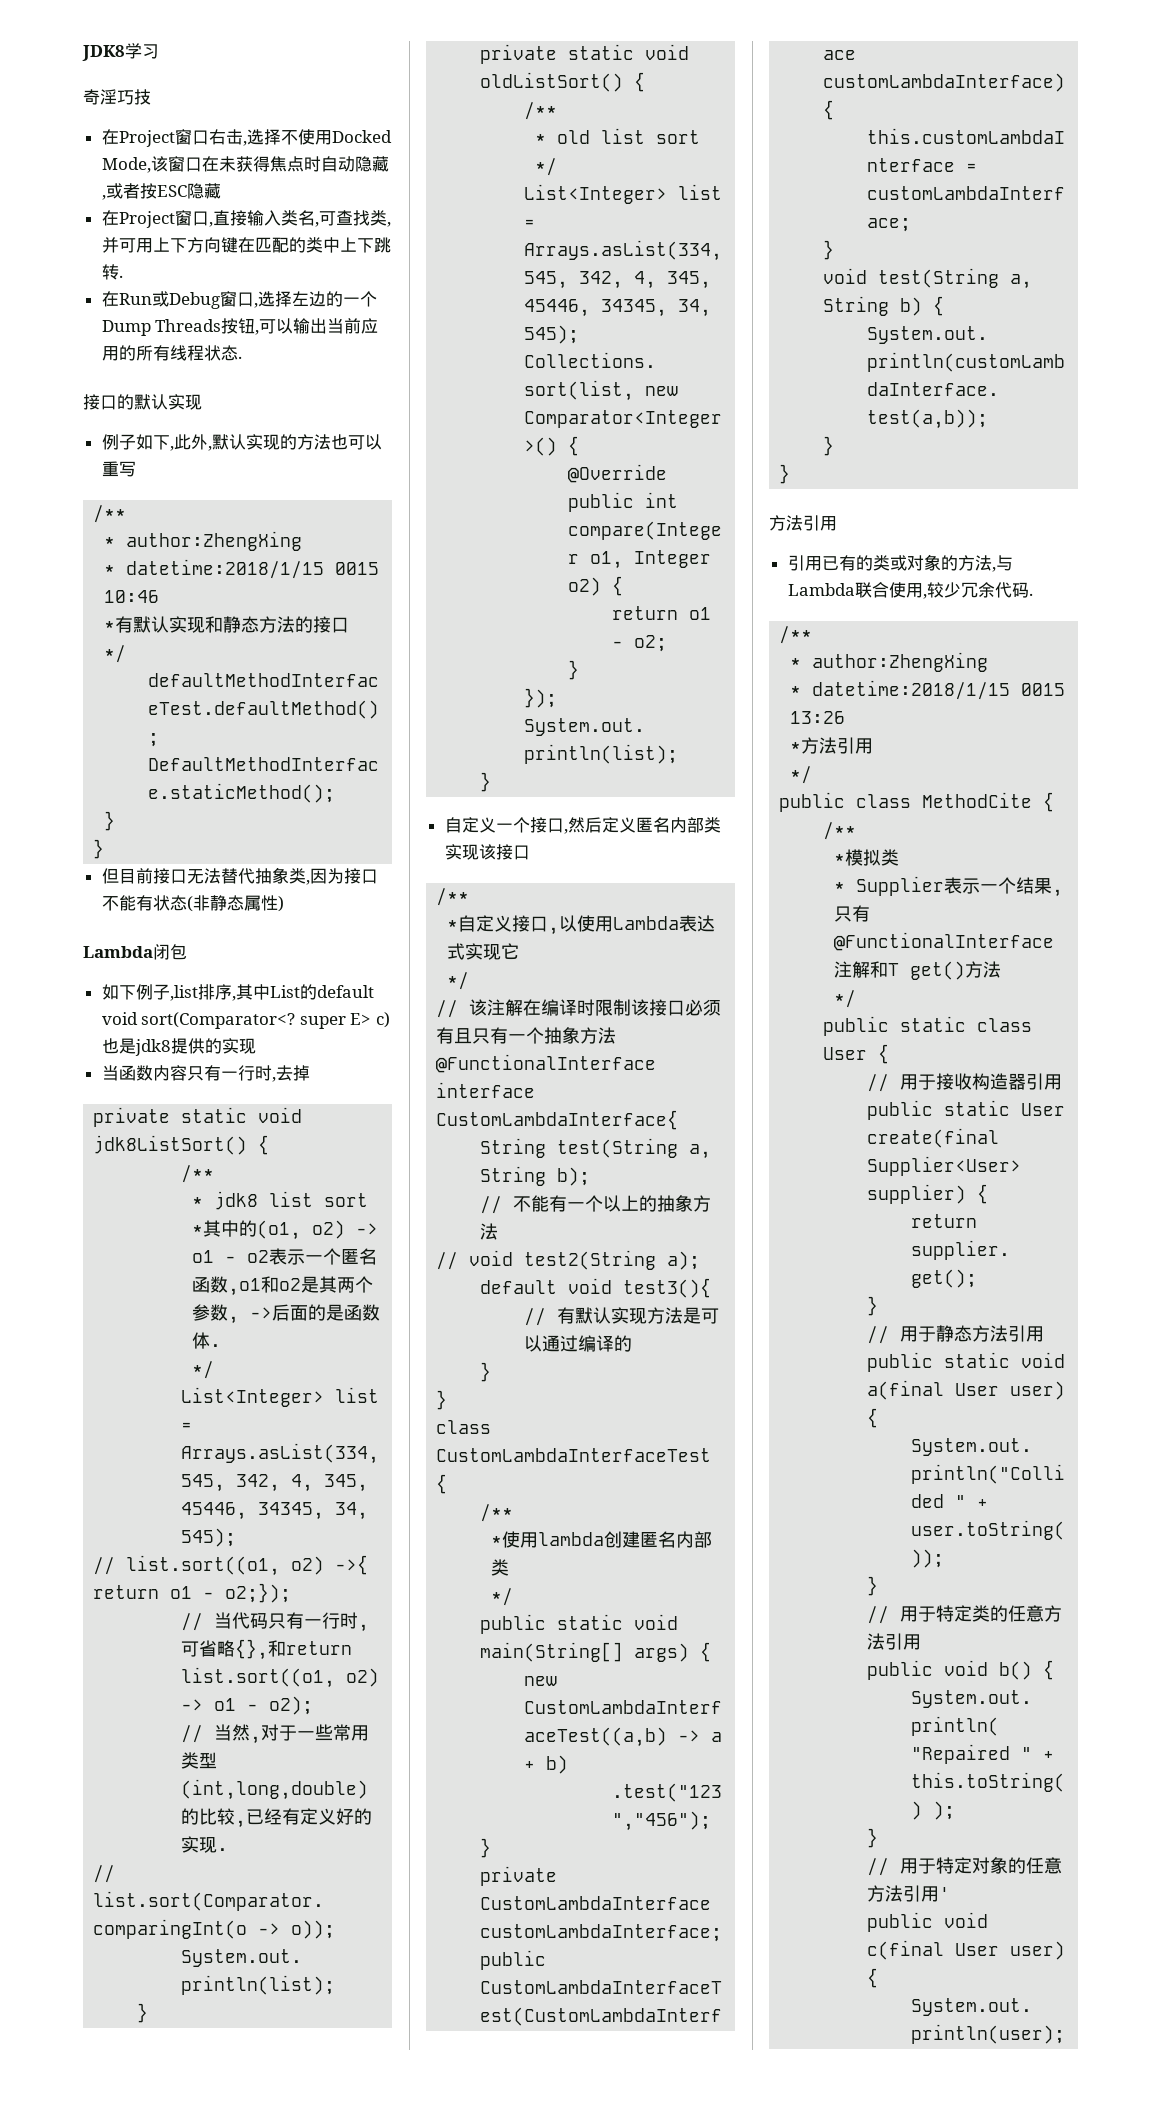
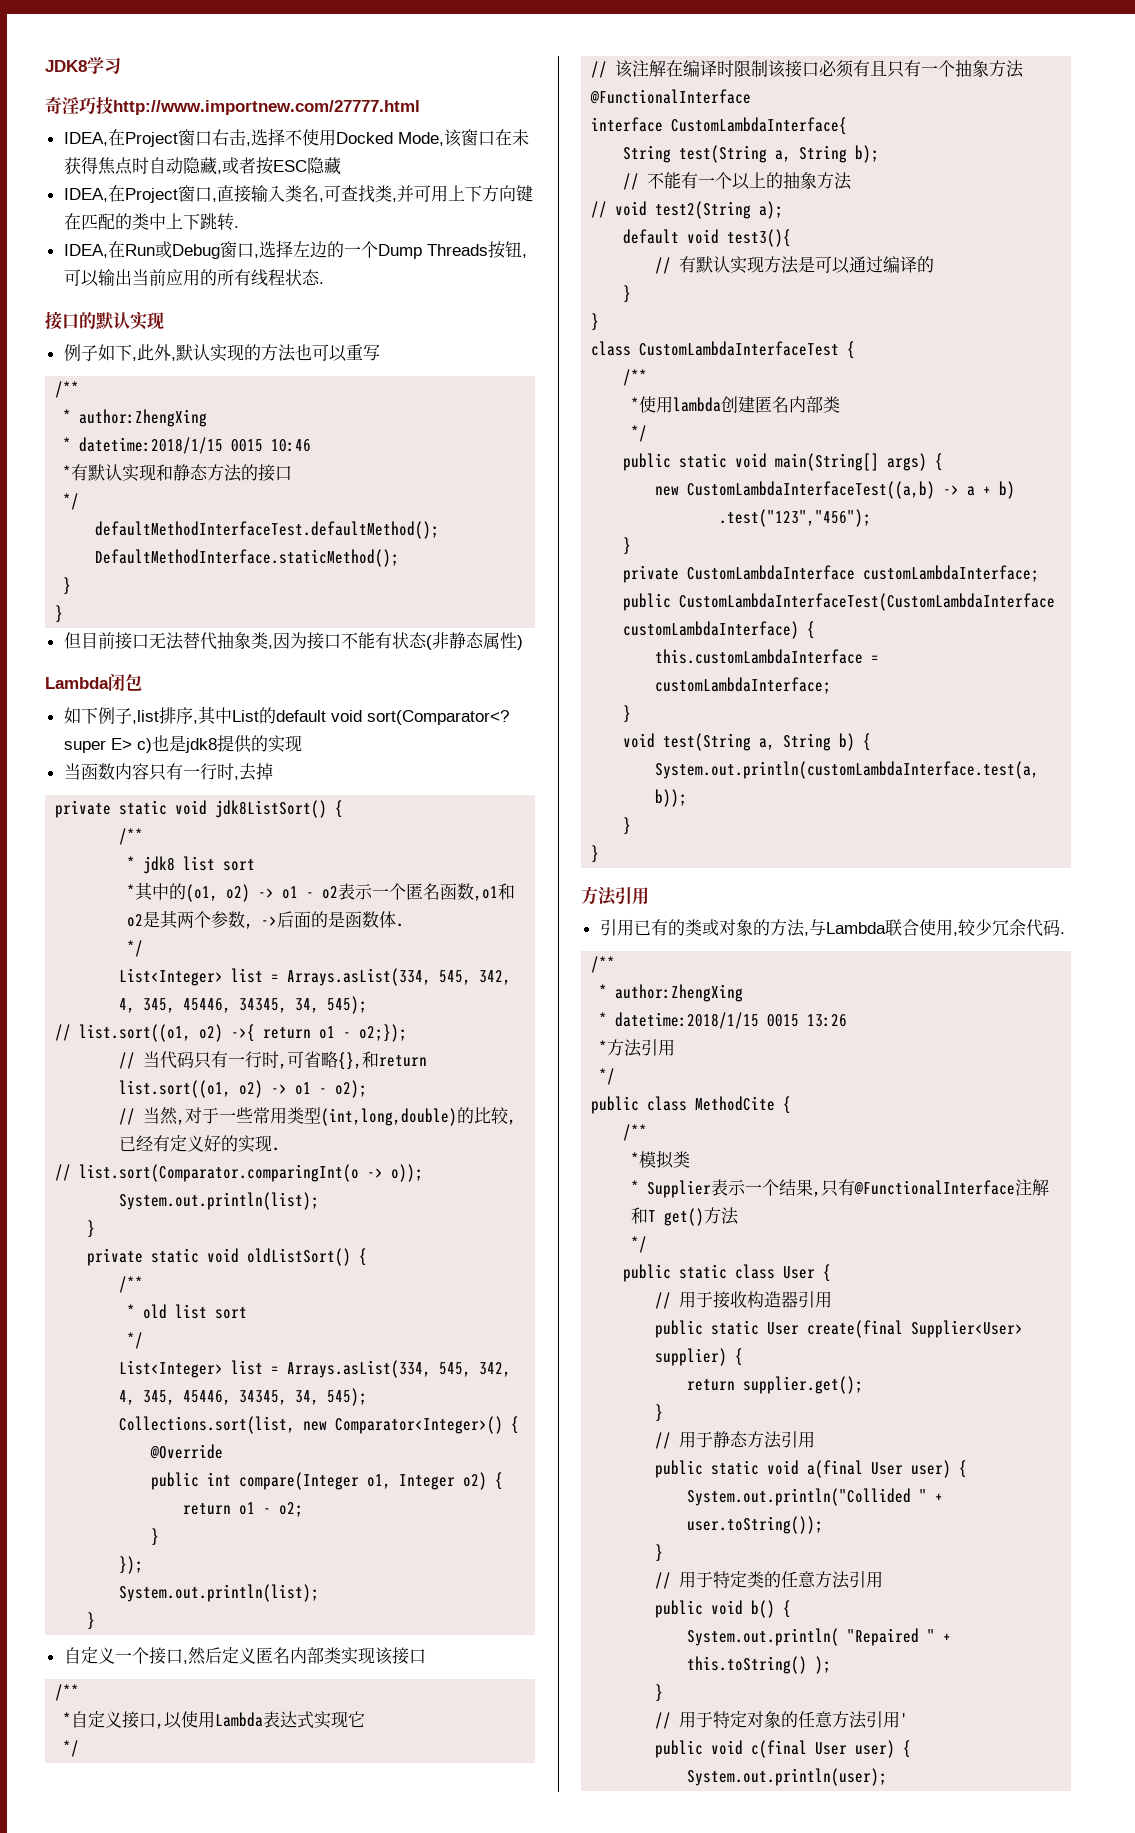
(151, 97) // -> [113,100,420,115] [63,132,108,146] http://www.importnew.com/27777.html // IDEA,
(221, 191) none -> [63,188,108,202] IDEA,
(123, 276) none -> [63,244,108,258] IDEA,

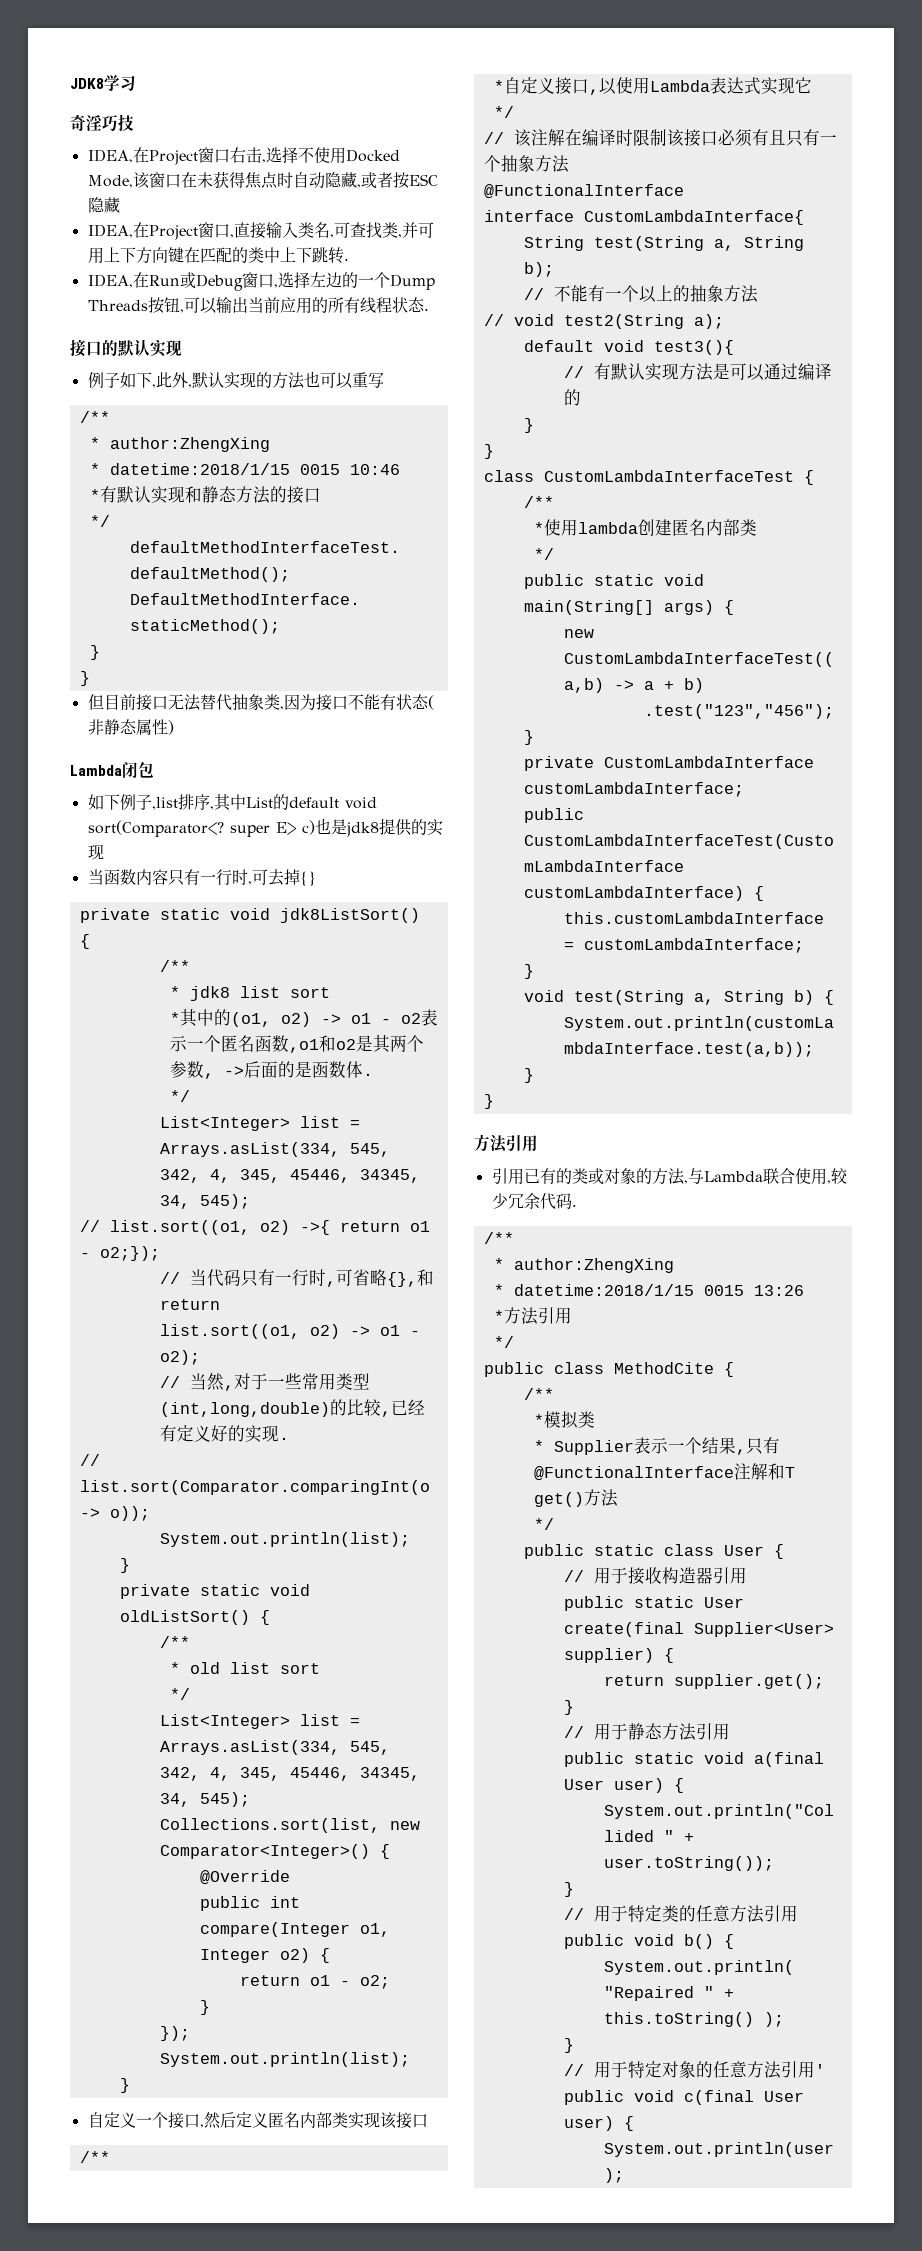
[113,100,420,115] http://www.importnew.com/27777.html -> (134, 122) none
(239, 778) none -> [251,869,268,885] 可
(273, 771) none -> [299,871,316,886] {}

